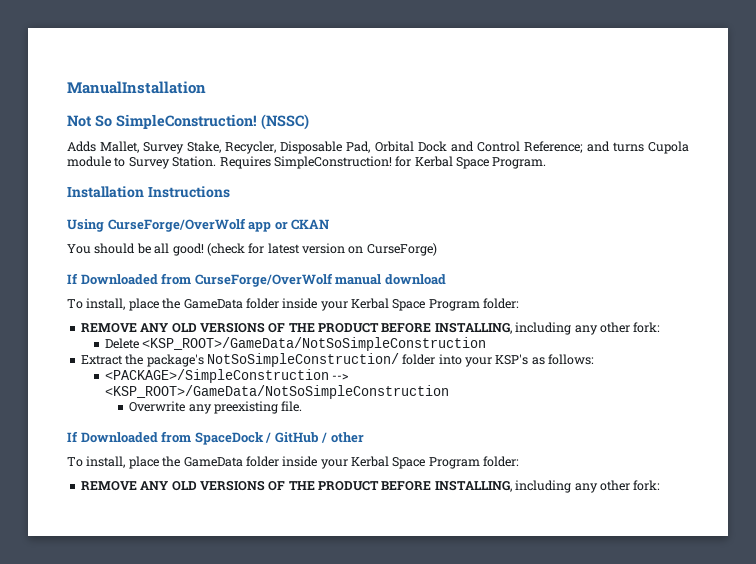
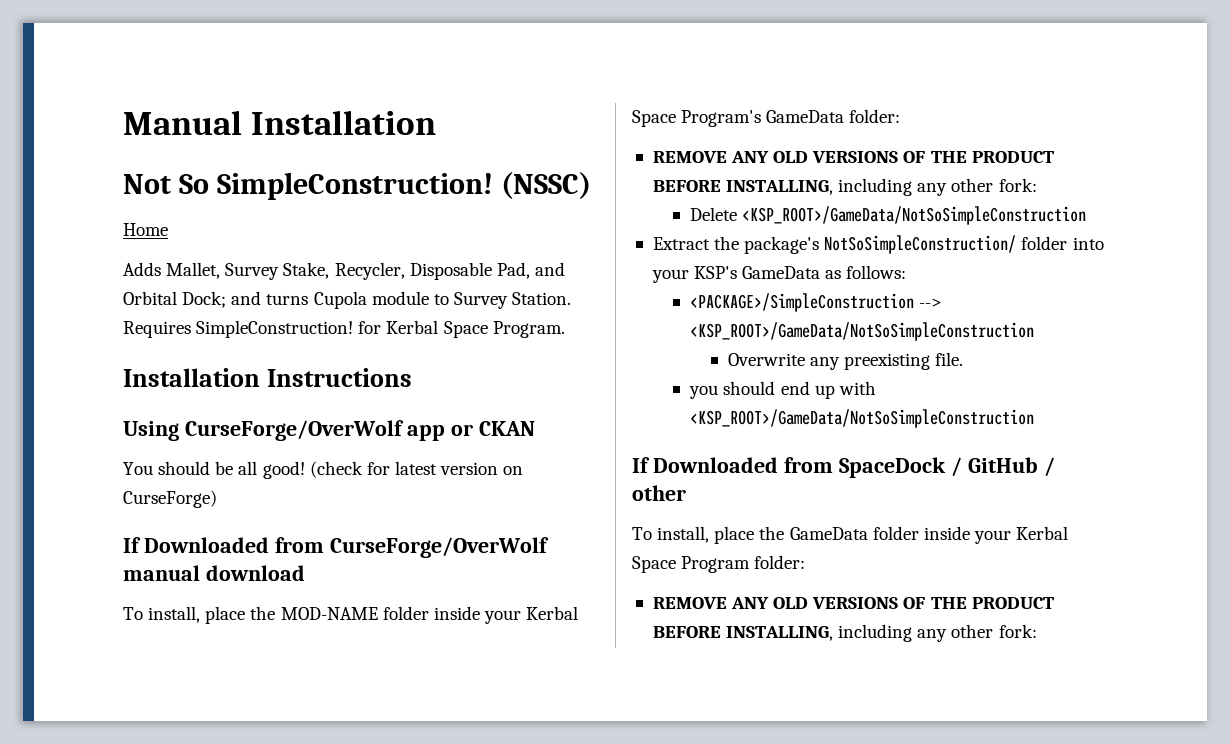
[67,81,206,94] ManualInstallation -> [123,110,437,135] Manual Installation
(309, 122) none -> [123,223,168,236] // Home
[374,141,583,153] Orbital Dock and Control Reference; -> [534,262,565,276] [123,291,227,308] and Orbital Dock;
[183,298,480,311] GameData folder inside your Kerbal Space Program -> [280,606,579,624] [632,110,845,127] MOD-NAME folder inside your Kerbal Space Program's GameData
(529, 359) none -> [742,266,821,279] GameData
(303, 406) none -> [689,381,876,399] [690,409,1035,428] // you should end up with <KSP_ROOT>/GameData/NotSoSimpleConstruction

